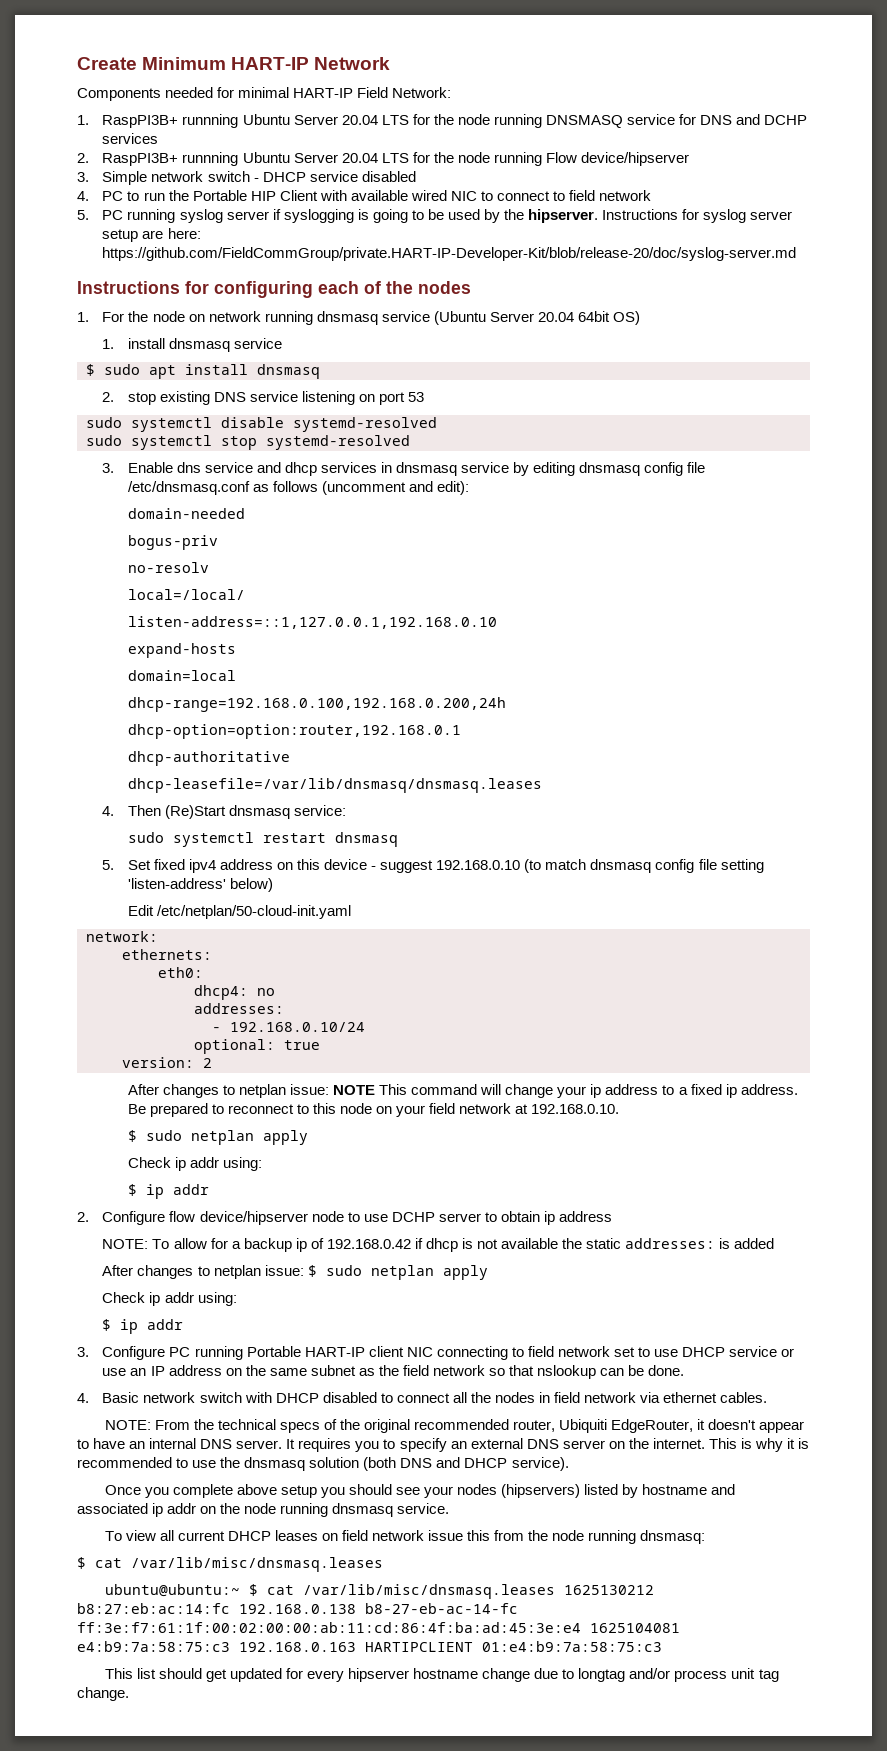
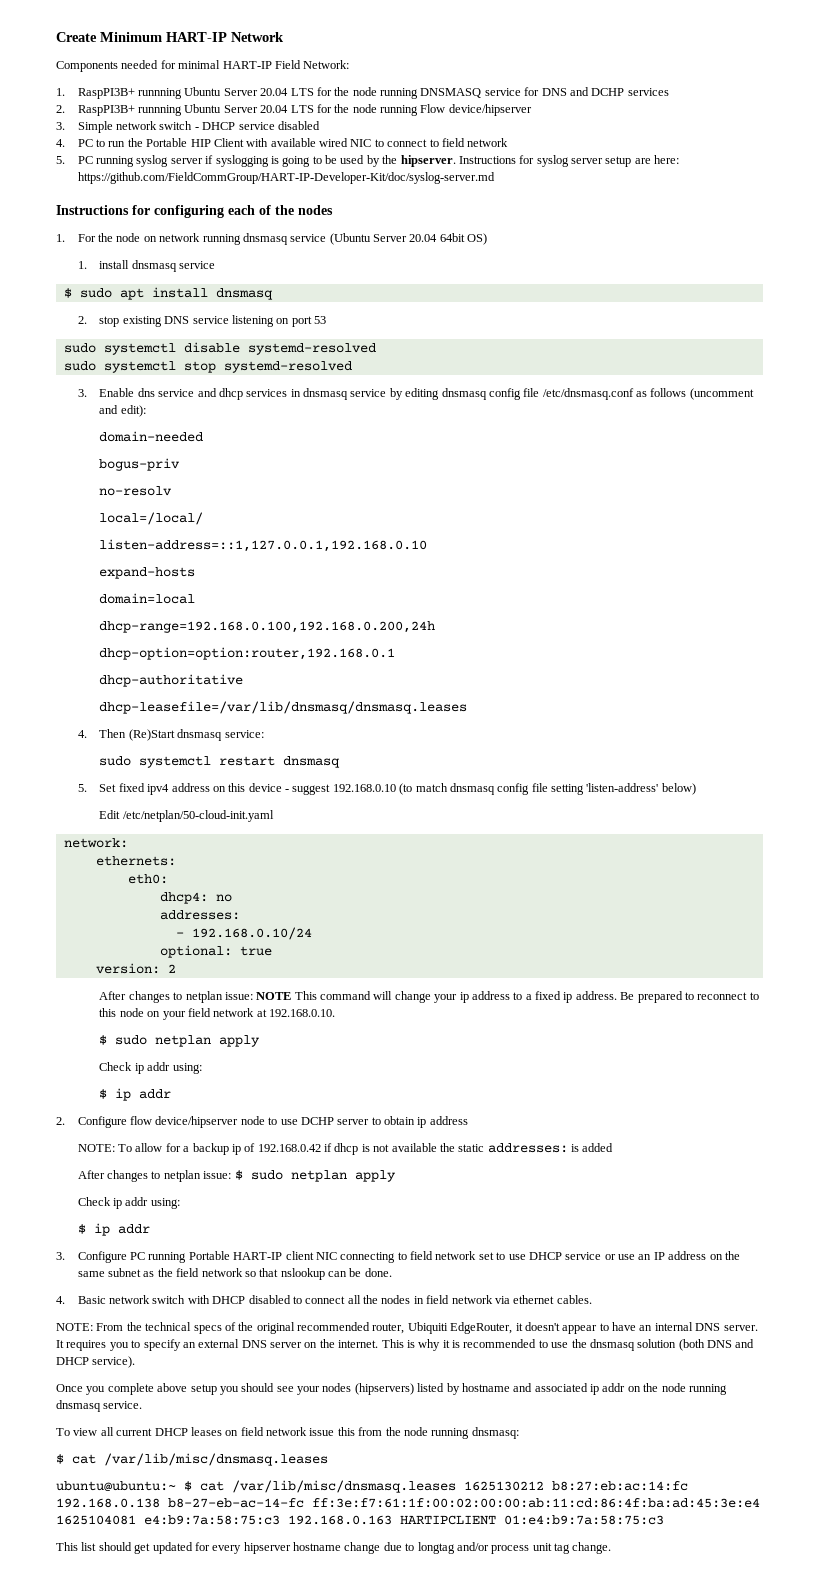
[102,247,797,261] https://github.com/FieldCommGroup/private.HART-IP-Developer-Kit/blob/release-20/doc/syslog-server.md -> [77,172,495,184] https://github.com/FieldCommGroup/HART-IP-Developer-Kit/doc/syslog-server.md

